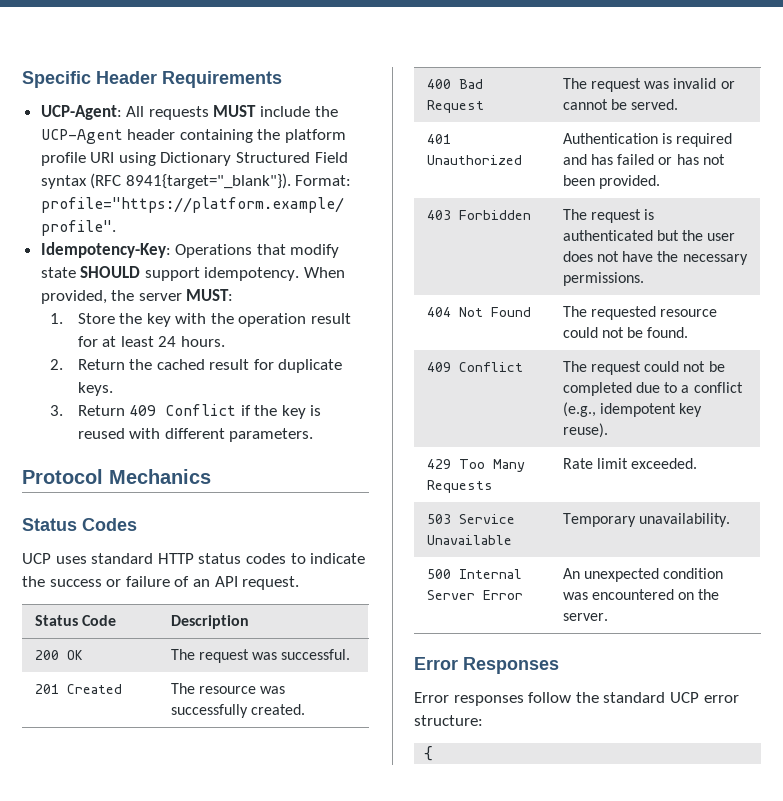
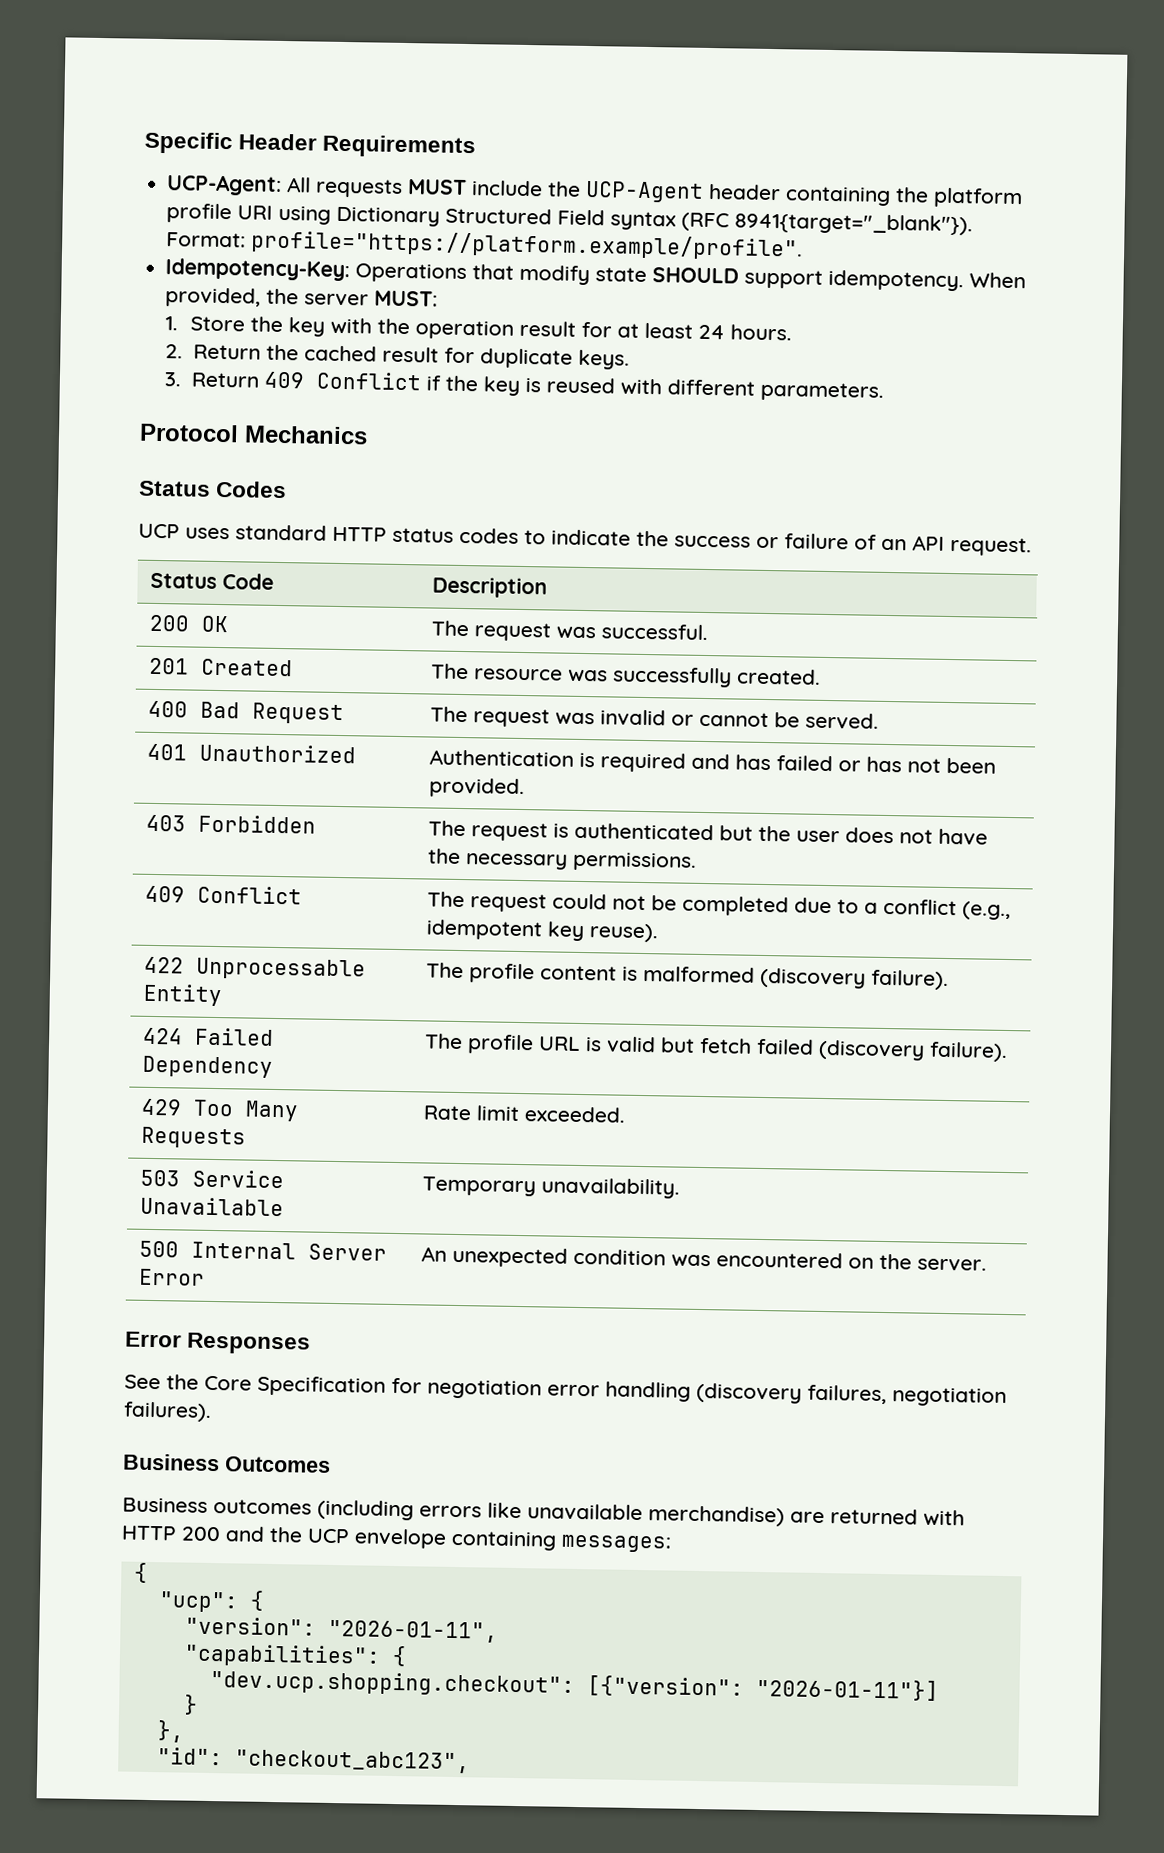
[426,307,531,317] [562,306,718,320] [562,327,689,338] // 404 Not Found | The requested resource could not be found. -> (698, 861) none
(608, 430) none -> [144,956,367,981] [143,983,223,1007] [426,962,950,991] [143,1027,275,1046] [142,1055,274,1078] [424,1033,1009,1063] // 422 Unprocessable Entity | The profile content is malformed (discovery failure). // 424 Failed Dependency | The profile URL is valid but fetch failed (discovery failure).
[414,692,739,706] [414,715,483,726] [424,746,434,761] Error responses follow the standard UCP error structure: // { -> [124,1374,1007,1408] [123,1401,212,1422] [123,1453,331,1473] [122,1497,965,1527] [121,1525,672,1553] [133,1562,148,1583] [158,1590,265,1613] [184,1616,498,1643] [183,1643,407,1668] [209,1669,939,1701] [183,1694,198,1715] [156,1720,184,1743] [156,1747,470,1774] See the Core Specification for negotiation error handling (discovery failures, negotiation failures). // Business Outcomes // Business outcomes (including errors like unavailable merchandise) are returned with HTTP 200 and the UCP envelope containing messages: // { // "ucp": { // "version": "2026-01-11", // "capabilities": { // "dev.ucp.shopping.checkout": [{"version": "2026-01-11"}] // } // }, // "id": "checkout_abc123",

